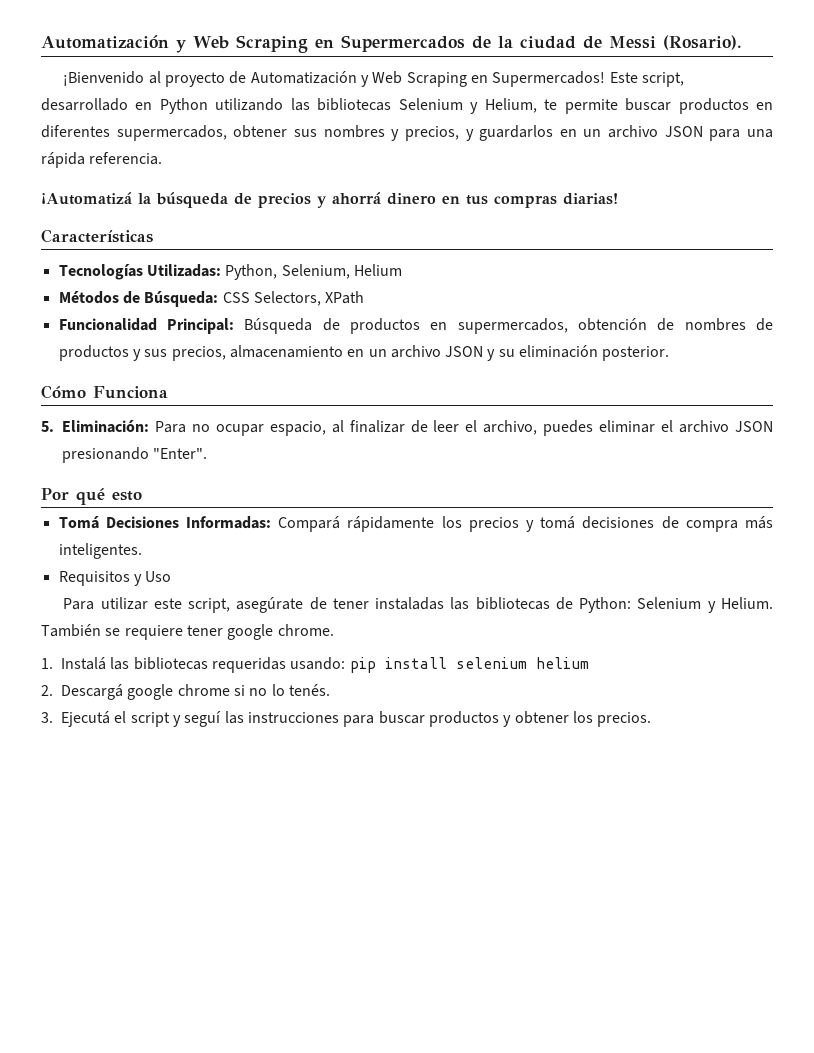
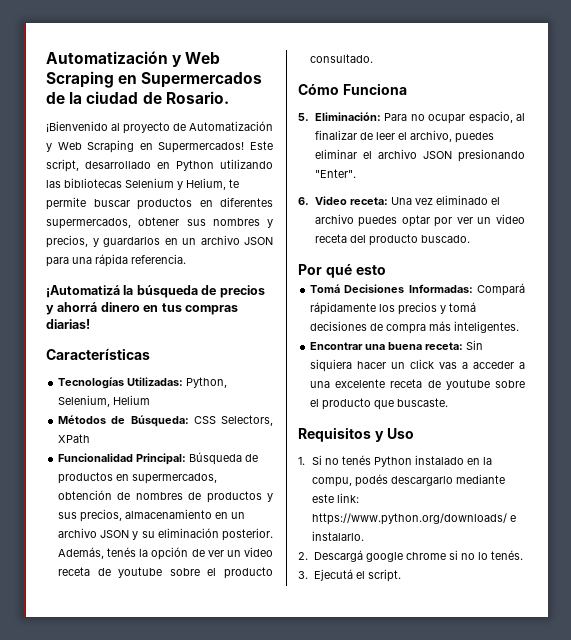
[608,35,742,50] Messi (Rosario). -> [165,91,229,104] Rosario.
(670, 353) none -> [58,547,273,560] [58,567,273,579] [310,54,374,63] Además, tenés la opción de ver un video receta de youtube sobre el producto consultado.
(208, 453) none -> [298,195,500,205] [314,214,525,227] [314,234,470,246] // 6. Video receta: Una vez eliminado el archivo puedes optar por ver un video receta del producto buscado.
[58,571,172,586] [63,597,773,613] [41,624,334,640] [41,657,589,673] Requisitos y Uso // Para utilizar este script, asegúrate de tener instaladas las bibliotecas de Python: Selenium y Helium. También se requiere tener google chrome. // 1. Instalá las bibliotecas requeridas usando: pip install selenium helium -> [310,340,484,350] [310,359,525,372] [310,379,525,390] [310,398,449,410] [298,427,414,442] [298,455,492,467] [311,474,505,487] [311,493,359,503] [311,513,516,525] [311,531,364,541] Encontrar una buena receta: Sin siquiera hacer un click vas a acceder a una excelente receta de youtube sobre el producto que buscaste. // Requisitos y Uso // 1. Si no tenés Python instalado en la compu, podés descargarlo mediante este link: https://www.python.org/downloads/ e instalarlo.
[130,711,652,727] script y seguí las instrucciones para buscar productos y obtener los precios. -> [367,569,401,582] script.

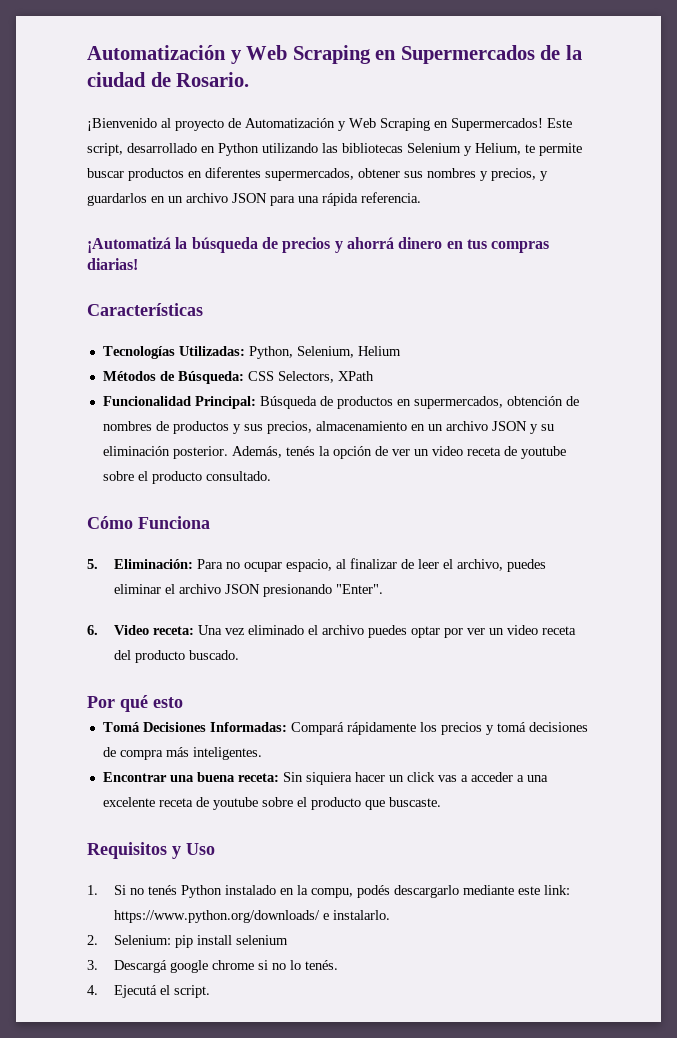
(308, 556) none -> [114,935,289,948] [87,960,98,970] Selenium: pip install selenium // 3.
[298,571,308,579] 3. -> [87,985,98,995] 4.

